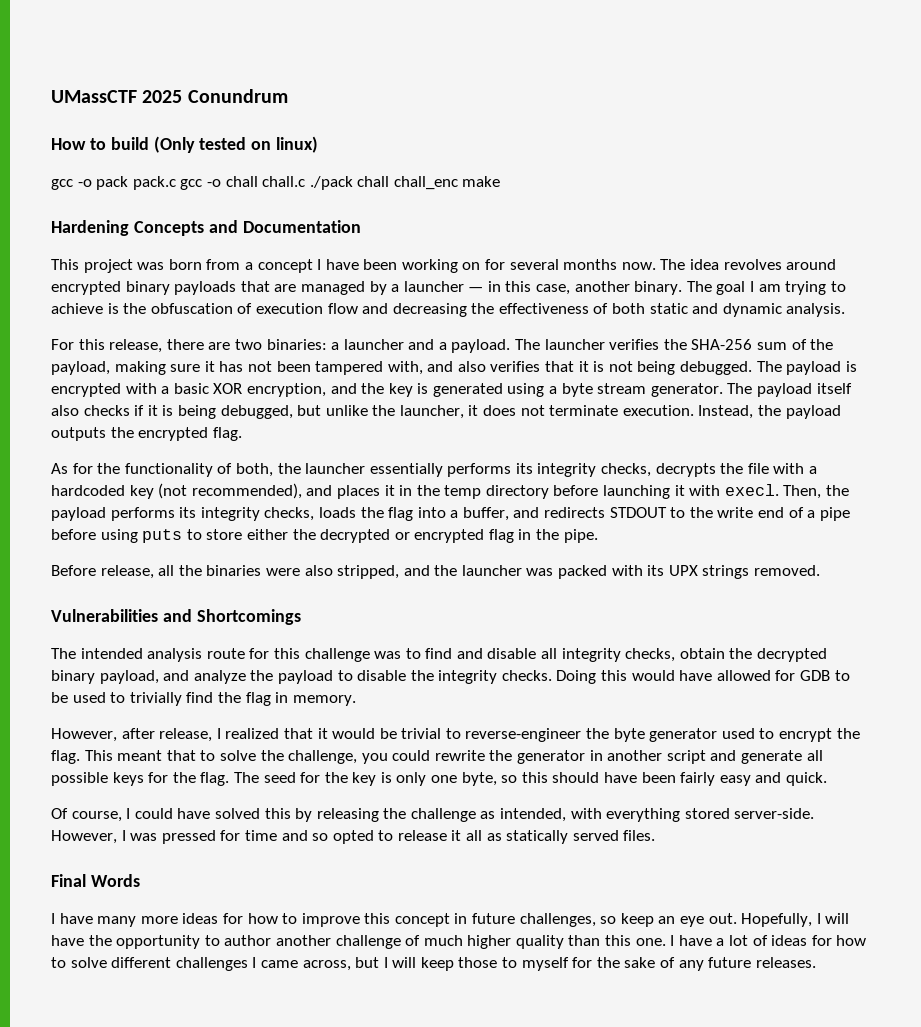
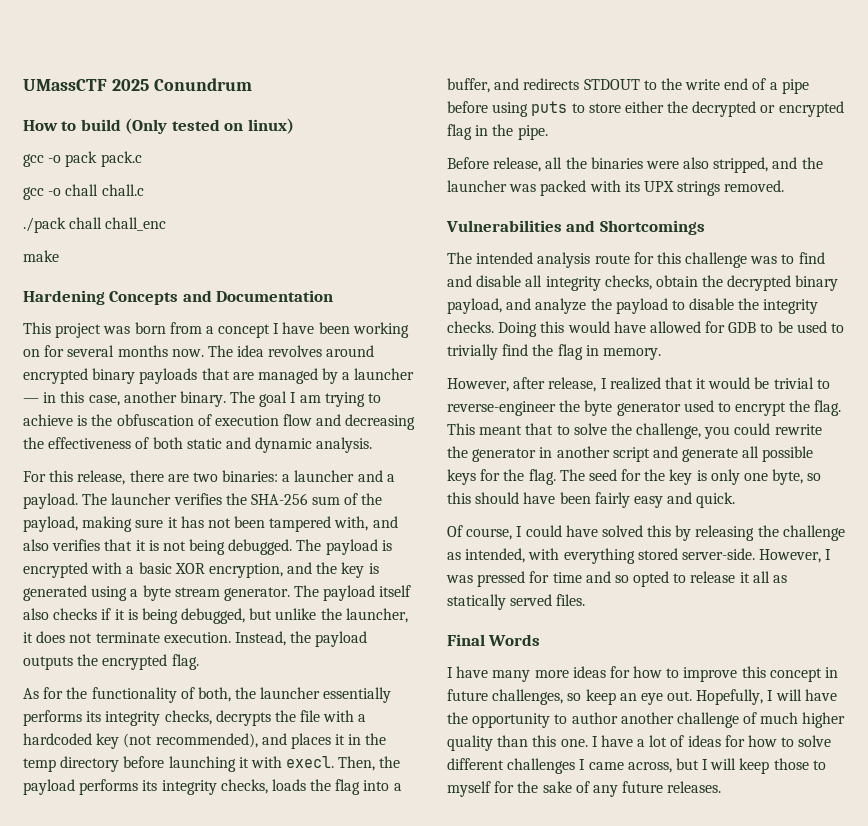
(176, 183) none -> (142, 159) //
(306, 181) none -> (144, 190) //
(458, 183) none -> (167, 224) //

